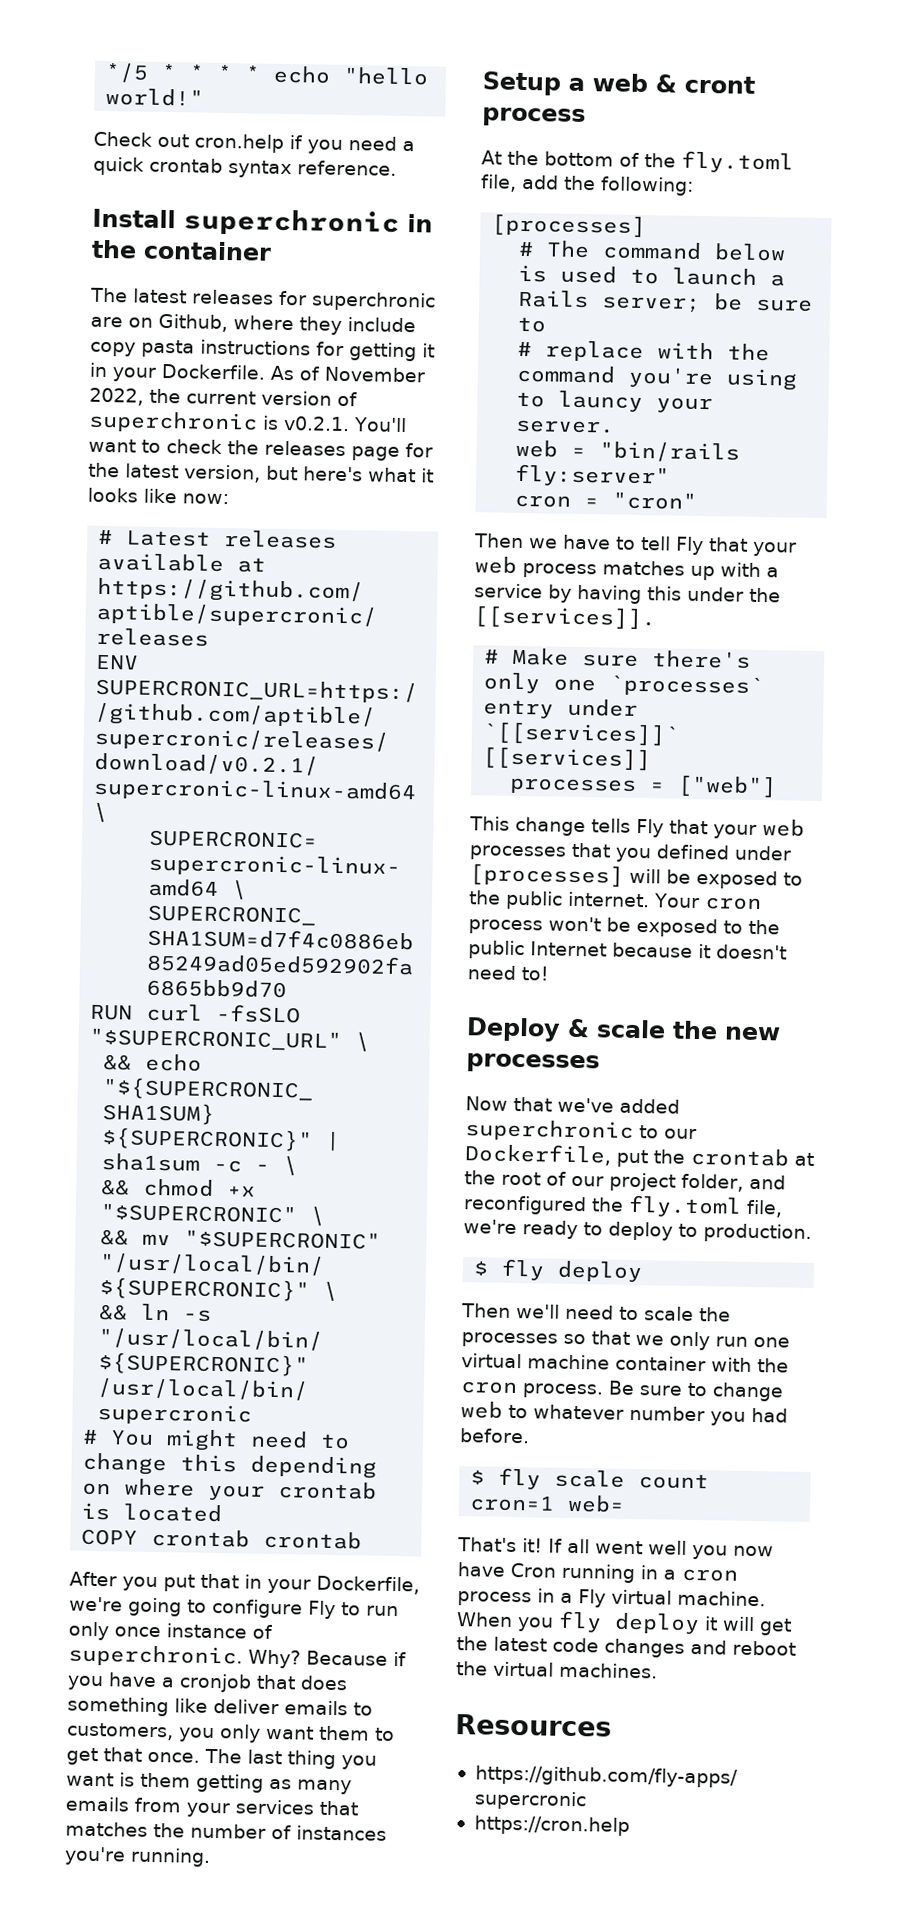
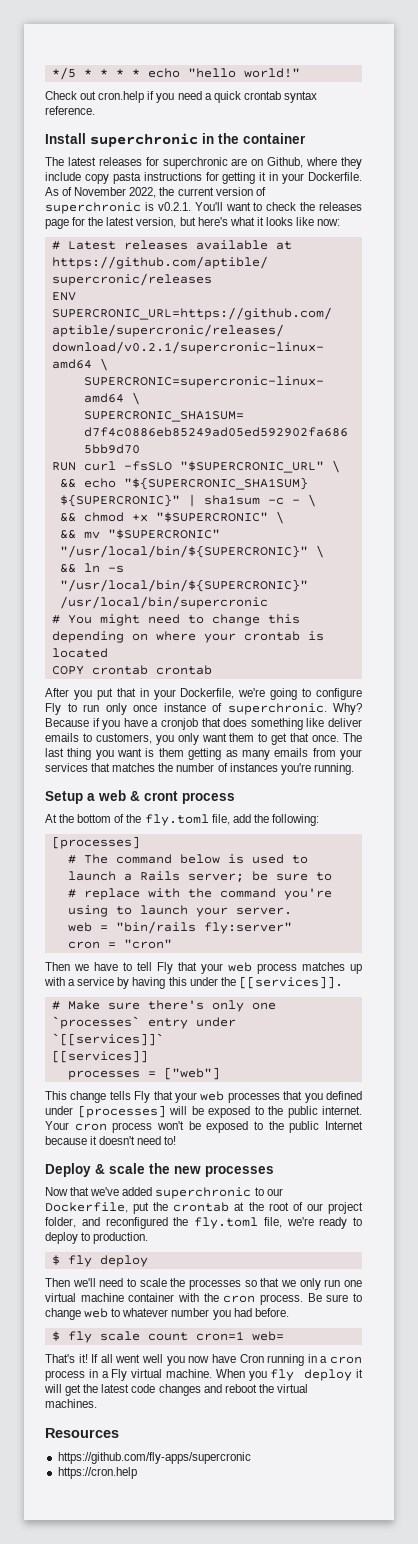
[558,390,644,413] launcy -> [139,905,188,915] launch

